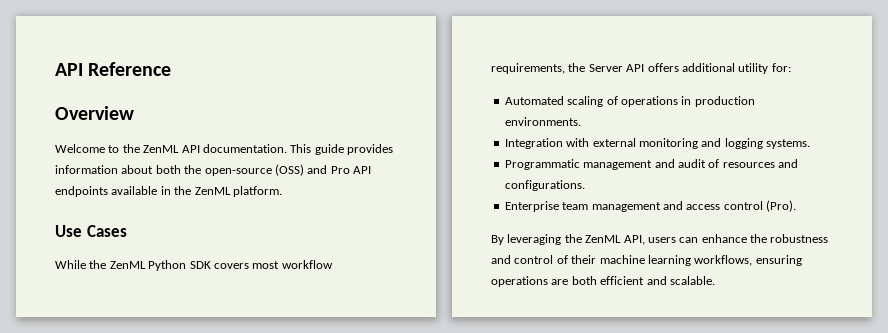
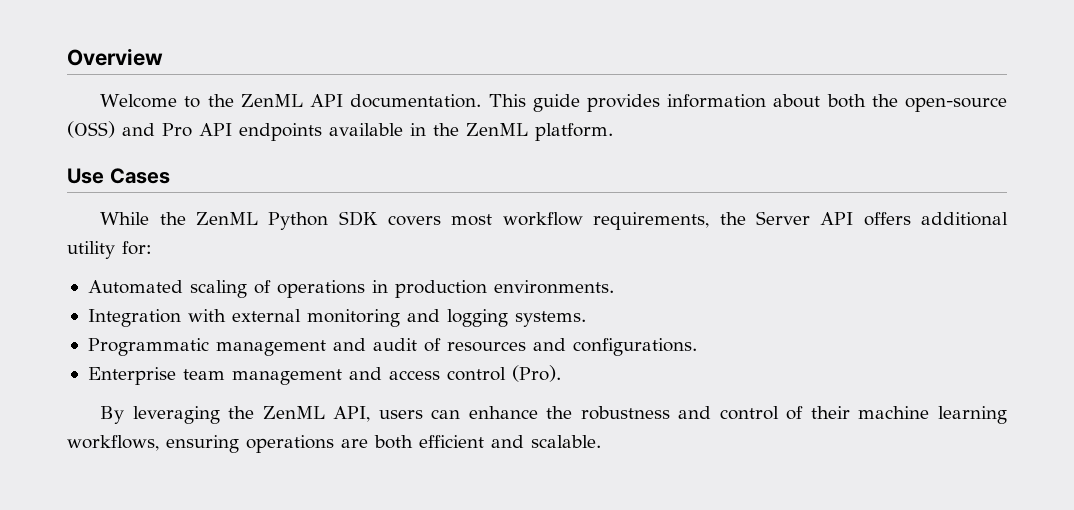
[55,62,172,76] API Reference // -> (67, 57) none

